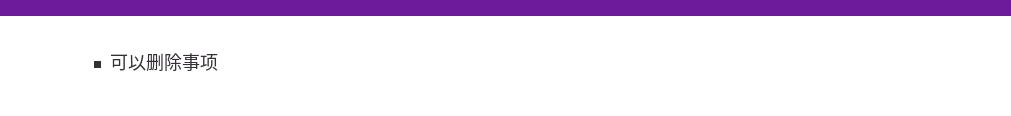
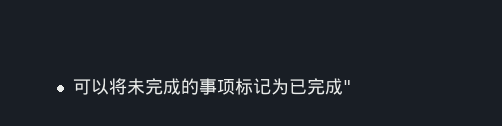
[145,53,218,72] 删除事项 -> [108,78,351,95] 将未完成的事项标记为已完成"

